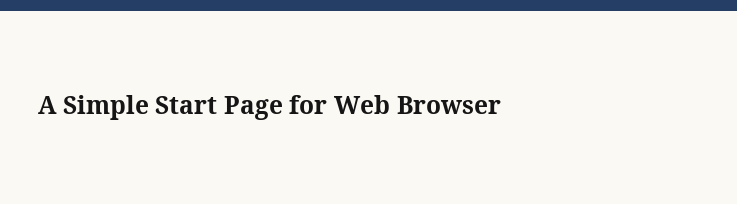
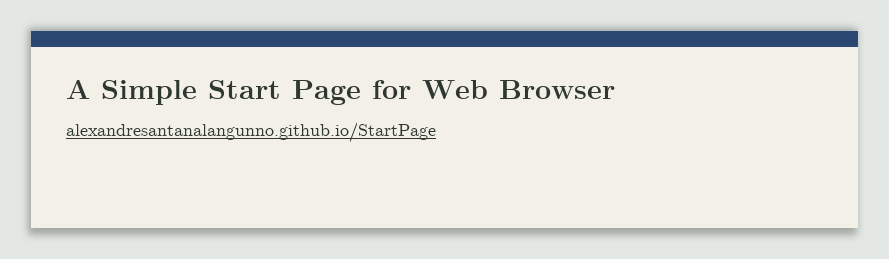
(501, 105) none -> [66,122,436,143] // alexandresantanalangunno.github.io/StartPage

